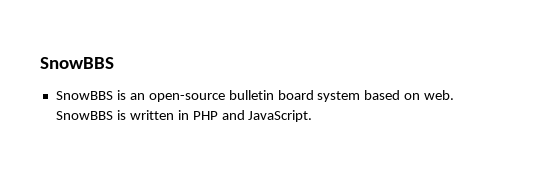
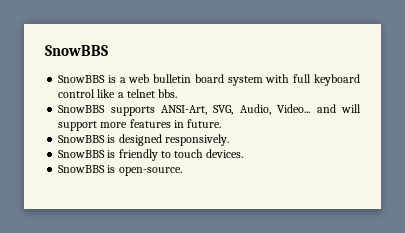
[129,93,225,102] an open-source -> [119,74,150,83] a web
[364,90,455,100] [55,110,313,122] based on web. SnowBBS is written in PHP and JavaScript. -> [265,74,360,86] [58,89,178,98] [58,104,361,116] [58,119,222,131] [58,134,229,146] [58,149,244,161] [58,165,182,176] with full keyboard control like a telnet bbs. // SnowBBS supports ANSI-Art, SVG, Audio, Video... and will support more features in future. // SnowBBS is designed responsively. // SnowBBS is friendly to touch devices. // SnowBBS is open-source.

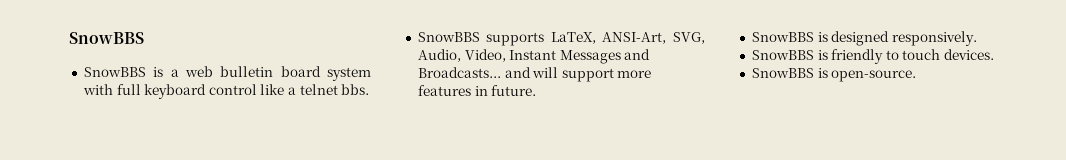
(155, 111) none -> [550,32,596,44] LaTeX,
[277,104,311,113] Video... -> [464,49,651,64] [417,67,501,78] Video, Instant Messages and Broadcasts...

